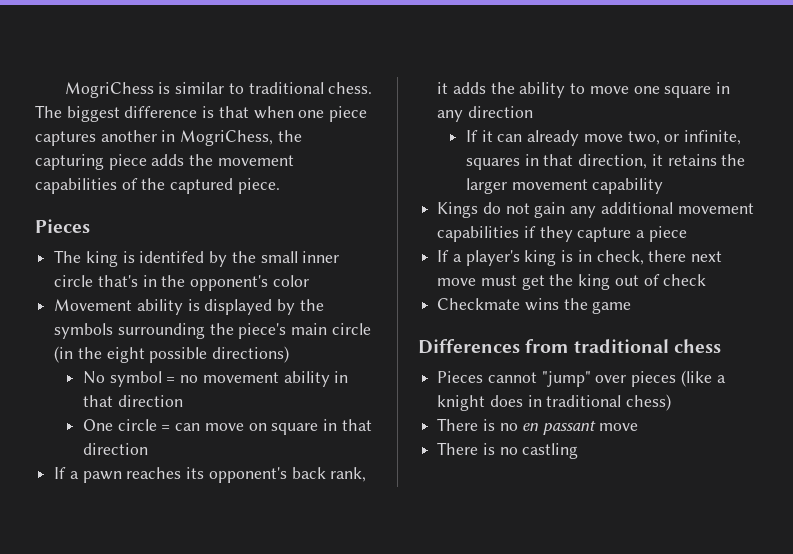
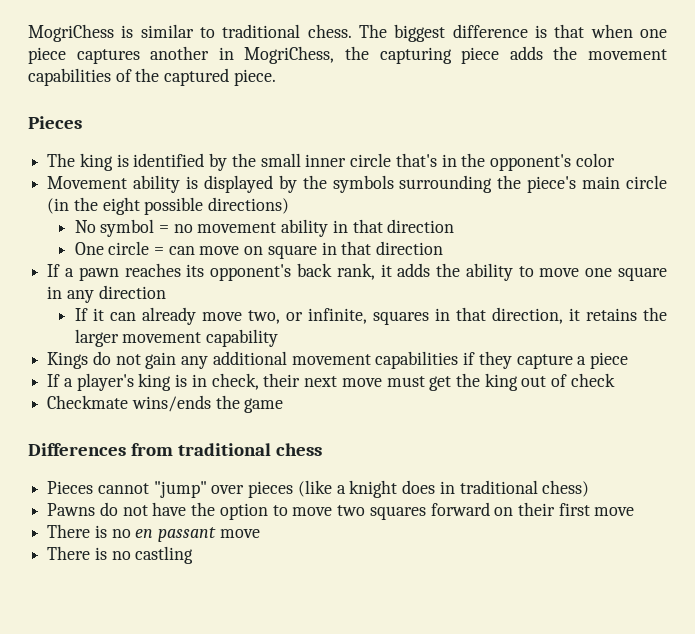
[139,251,205,263] identifed -> [133,153,205,167] identified
[648,250,687,262] there -> [263,373,301,387] their
[524,298,559,311] wins -> [131,395,211,412] wins/ends
(672, 402) none -> [47,502,635,520] // Pawns do not have the option to move two squares forward on their first move

